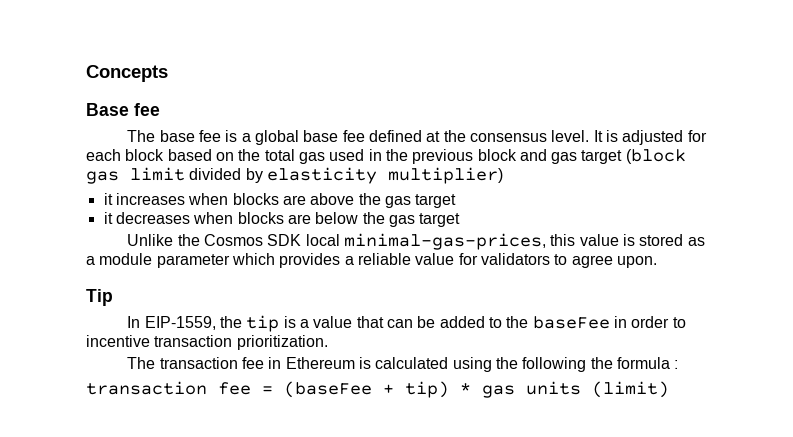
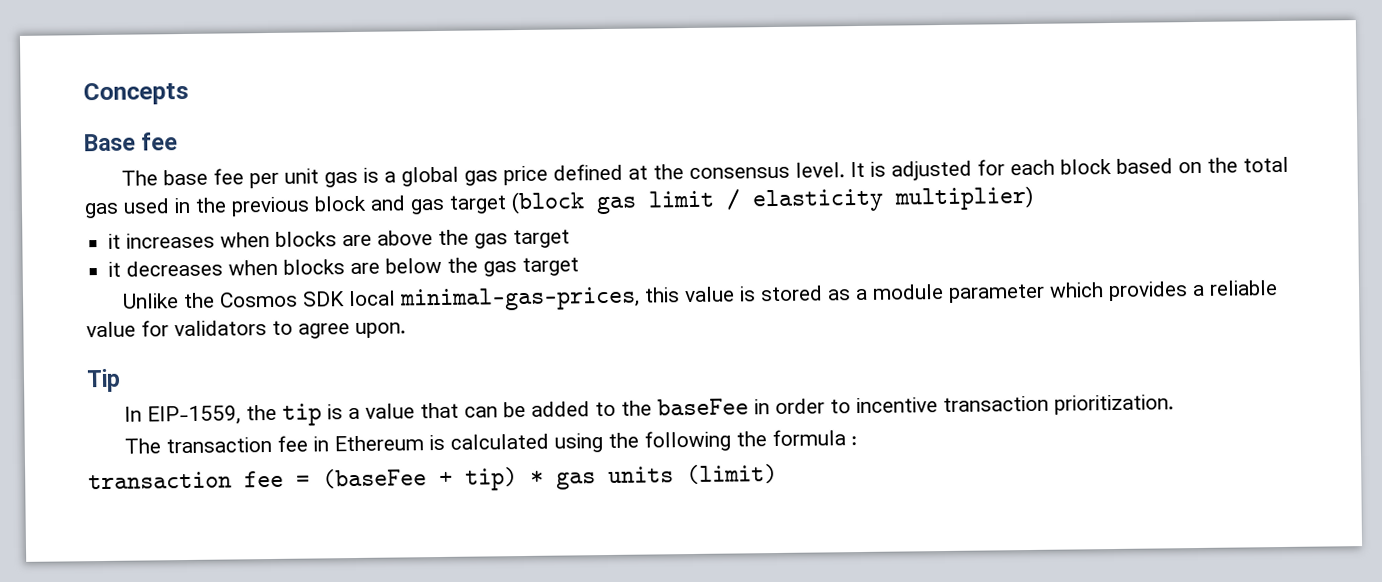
(222, 136) none -> [248,168,358,189] per unit gas
[303,130,365,142] base fee -> [463,165,548,186] gas price
[189,168,263,183] divided by -> [726,188,741,211] /

